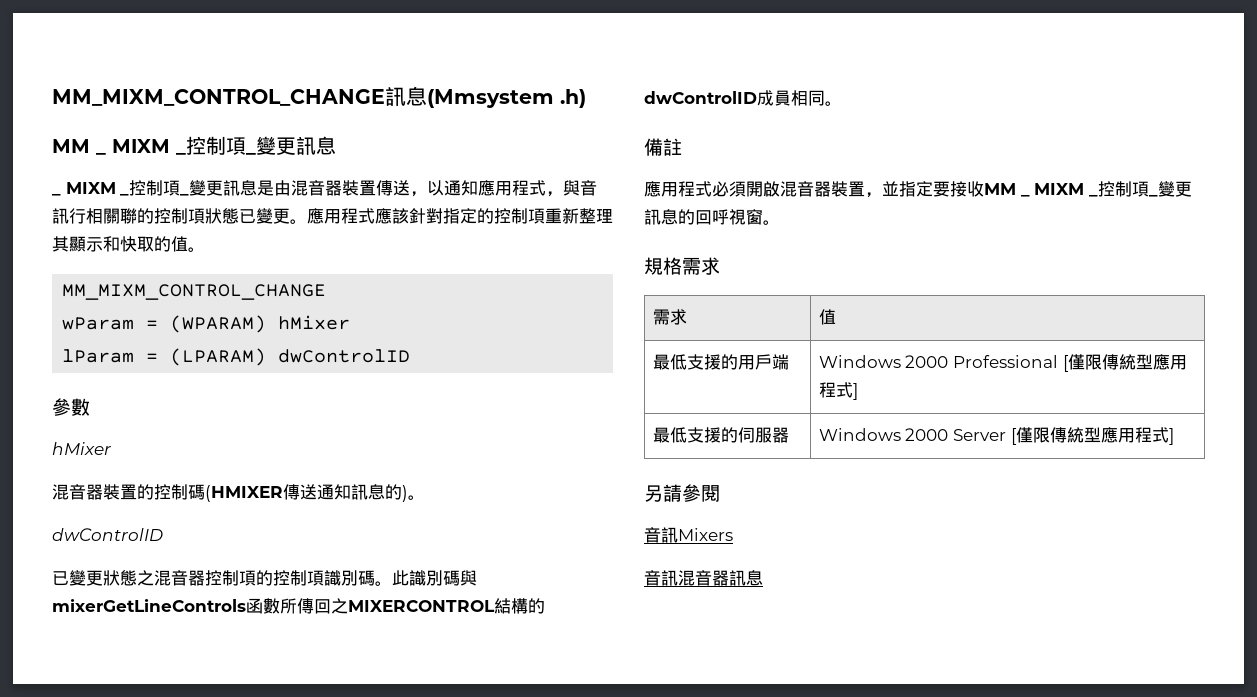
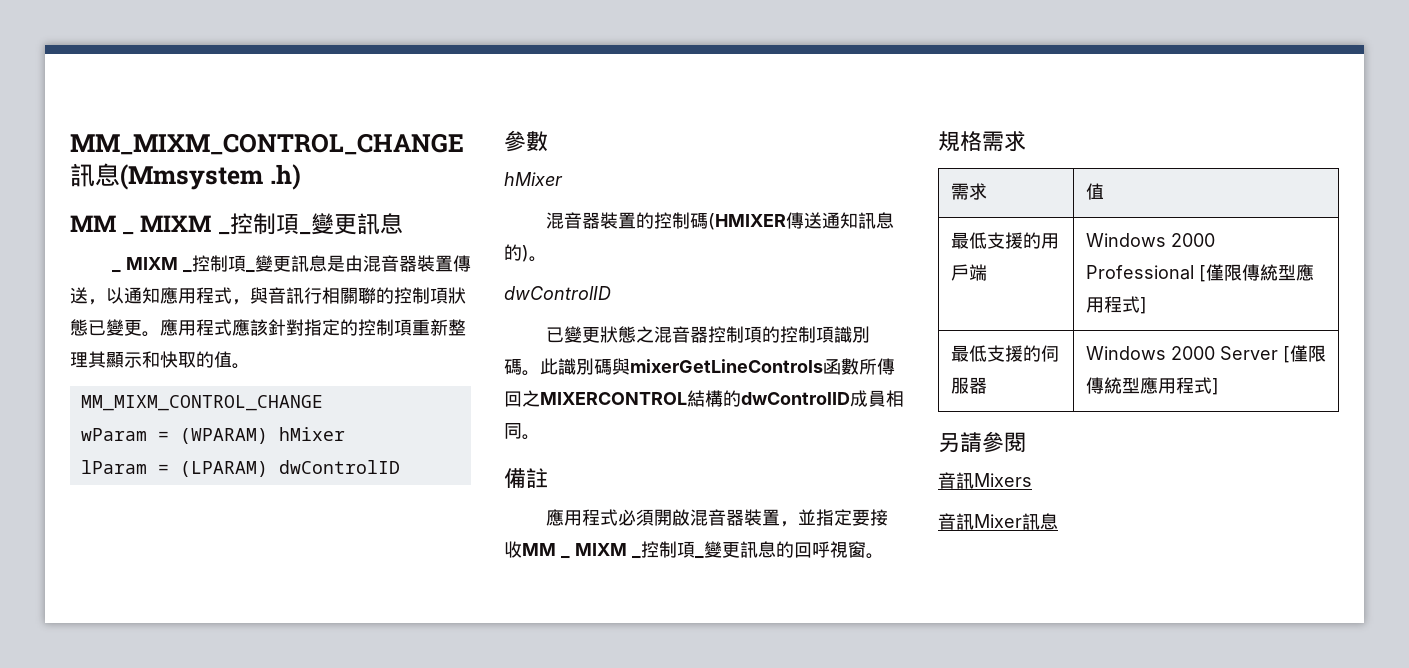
[678,570,729,586] 混音器 -> [974,514,1022,528] Mixer

